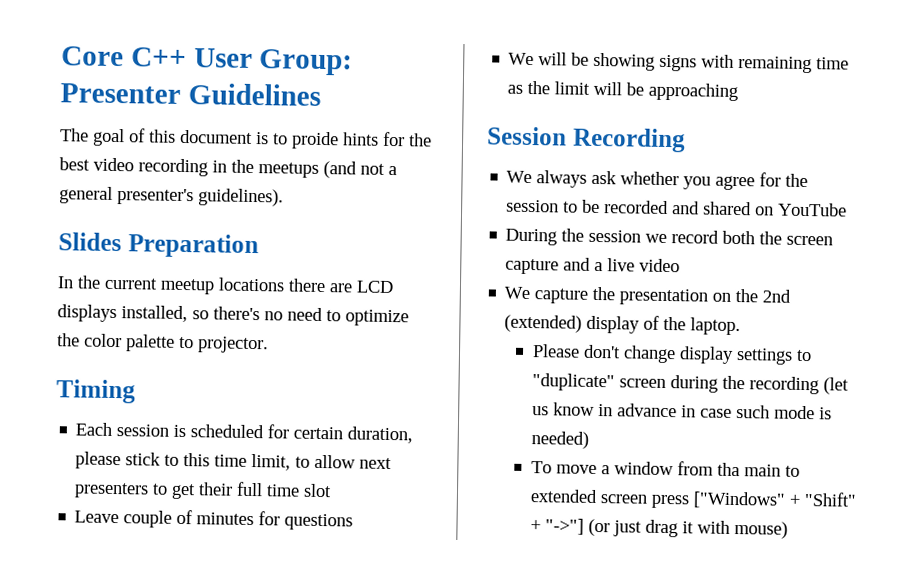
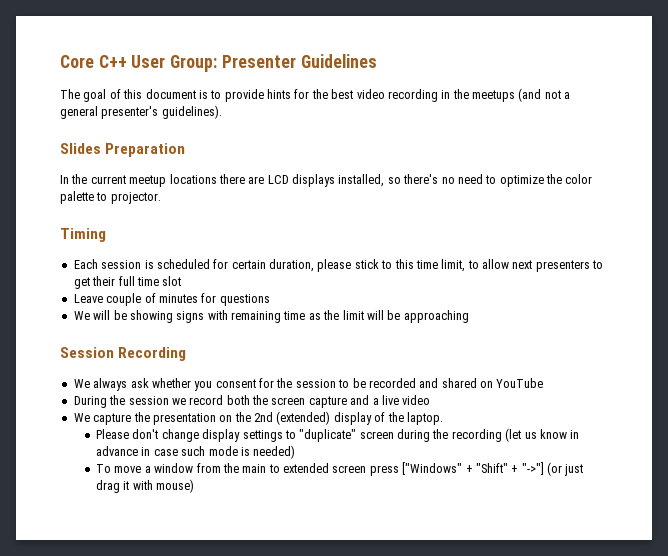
[291,131,339,150] proide -> [224,89,264,102] provide
[715,175,756,191] agree -> [215,379,256,388] consent
[716,462,740,477] tha -> [222,463,239,473] the

